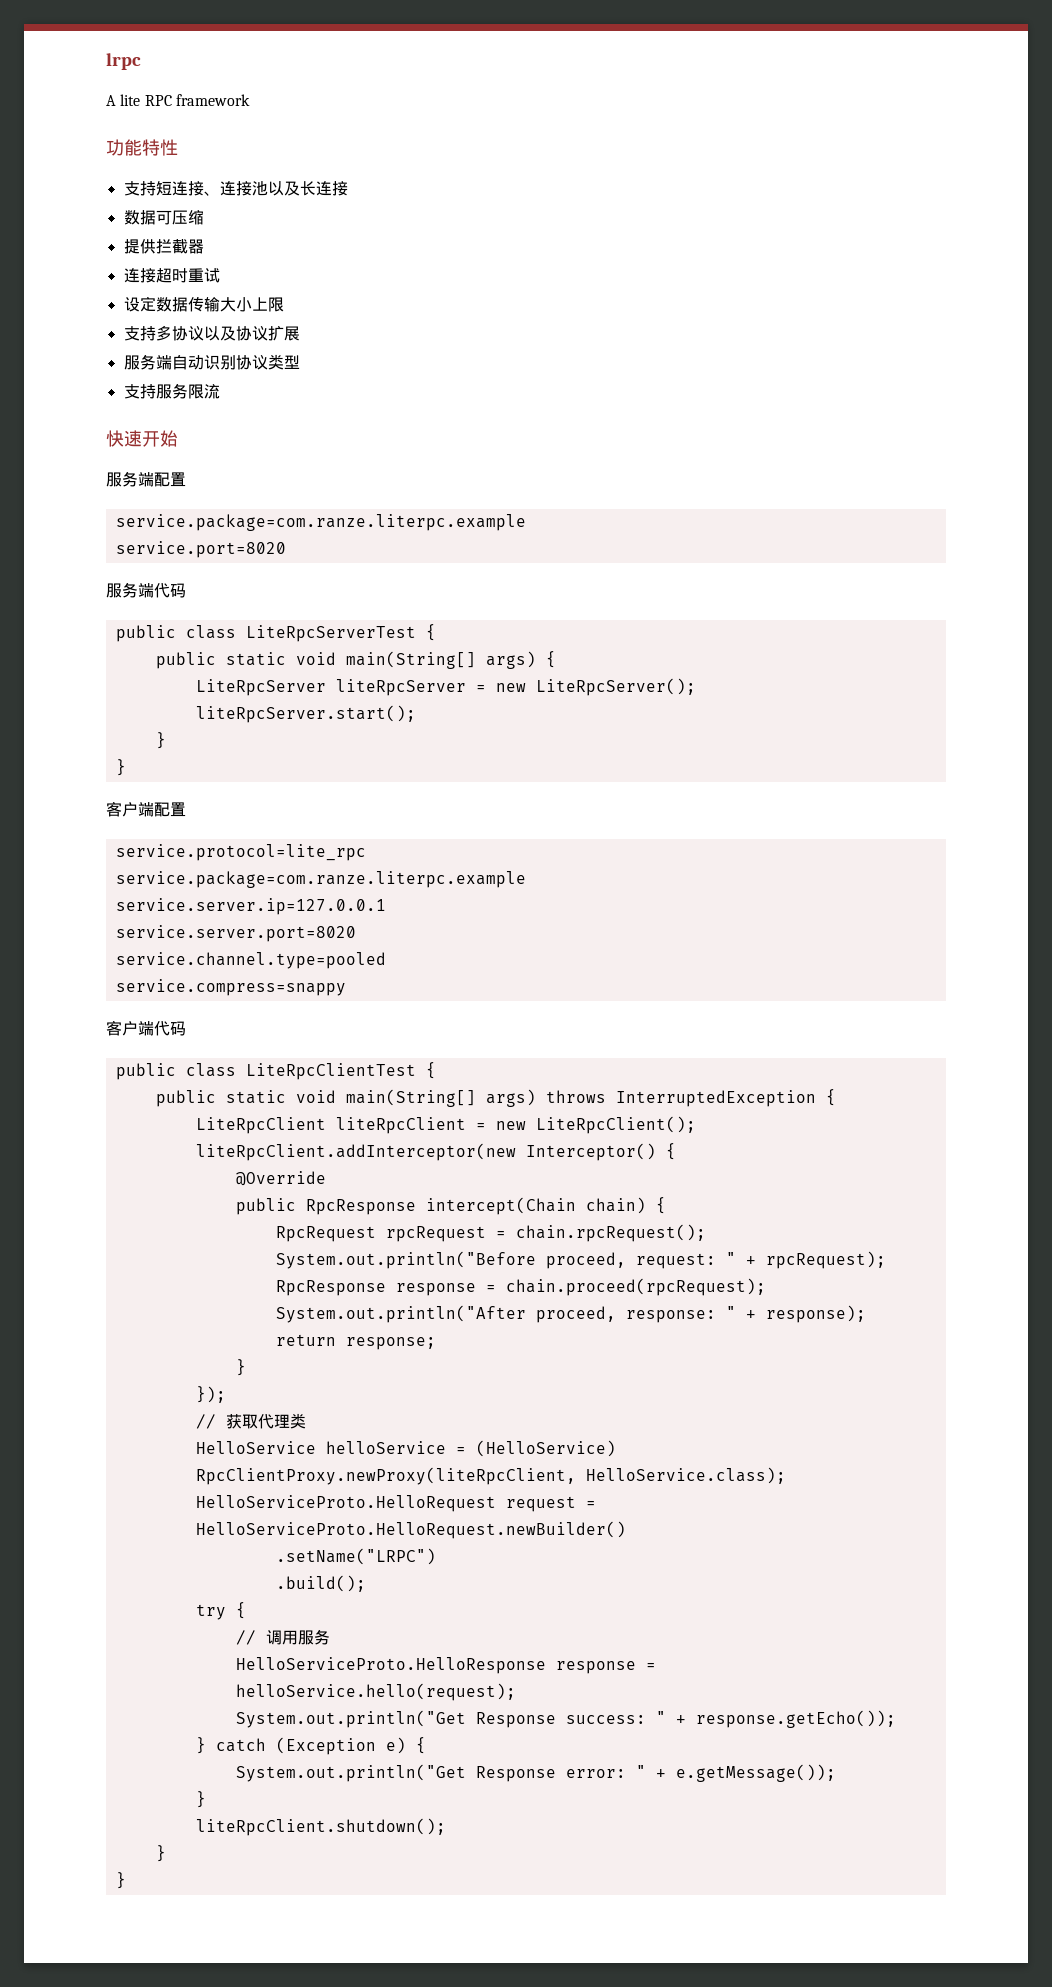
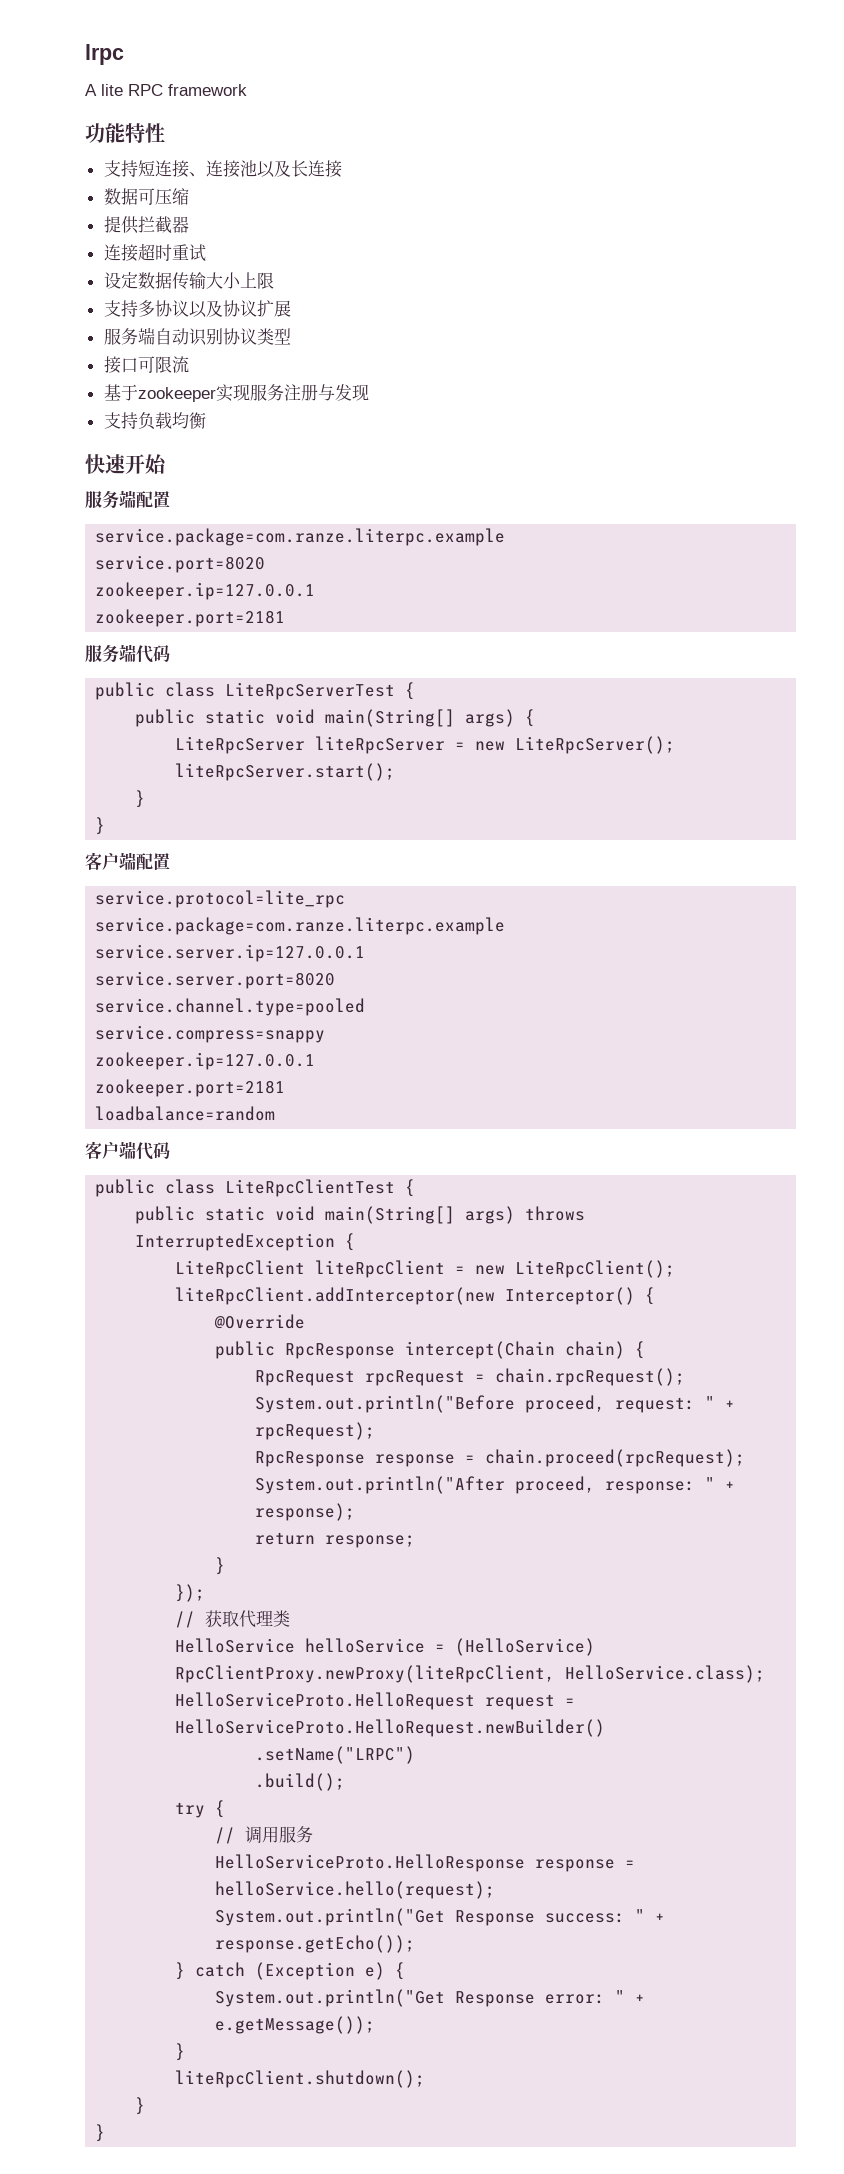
[123,383,220,399] // 支持服务限流 -> [103,356,189,374] [103,384,369,402] [103,412,206,430] // 接口可限流 // 基于zookeeper实现服务注册与发现 // 支持负载均衡
(286, 549) none -> [95,582,316,600] [95,609,286,627] // zookeeper.ip=127.0.0.1 // zookeeper.port=2181
(346, 987) none -> [95,1052,316,1070] [95,1079,286,1097] [95,1106,276,1121] // zookeeper.ip=127.0.0.1 // zookeeper.port=2181 // loadbalance=random

